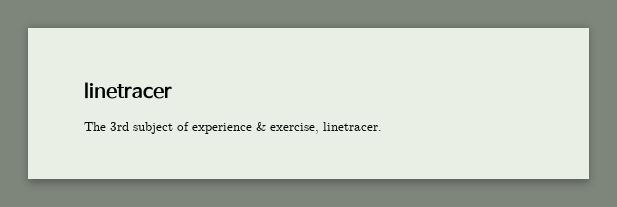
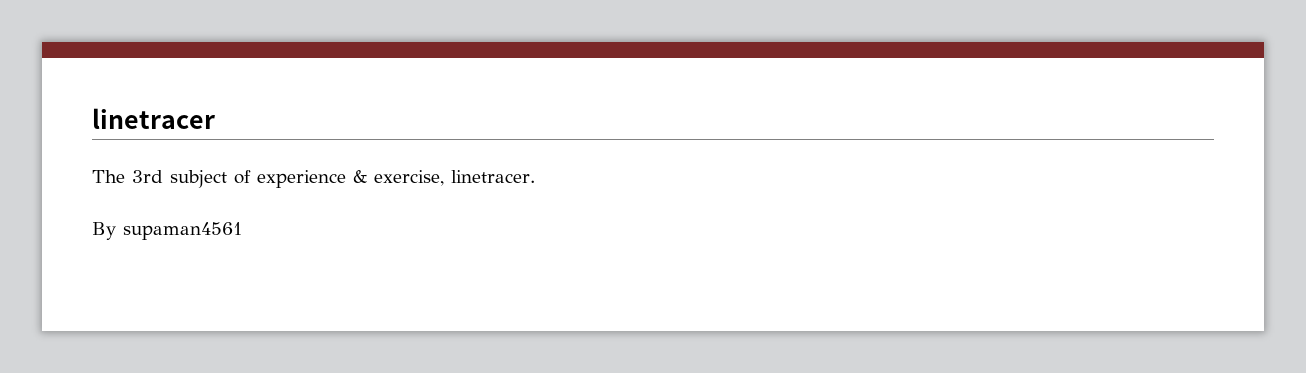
(382, 126) none -> [92,222,242,240] // By supaman4561

